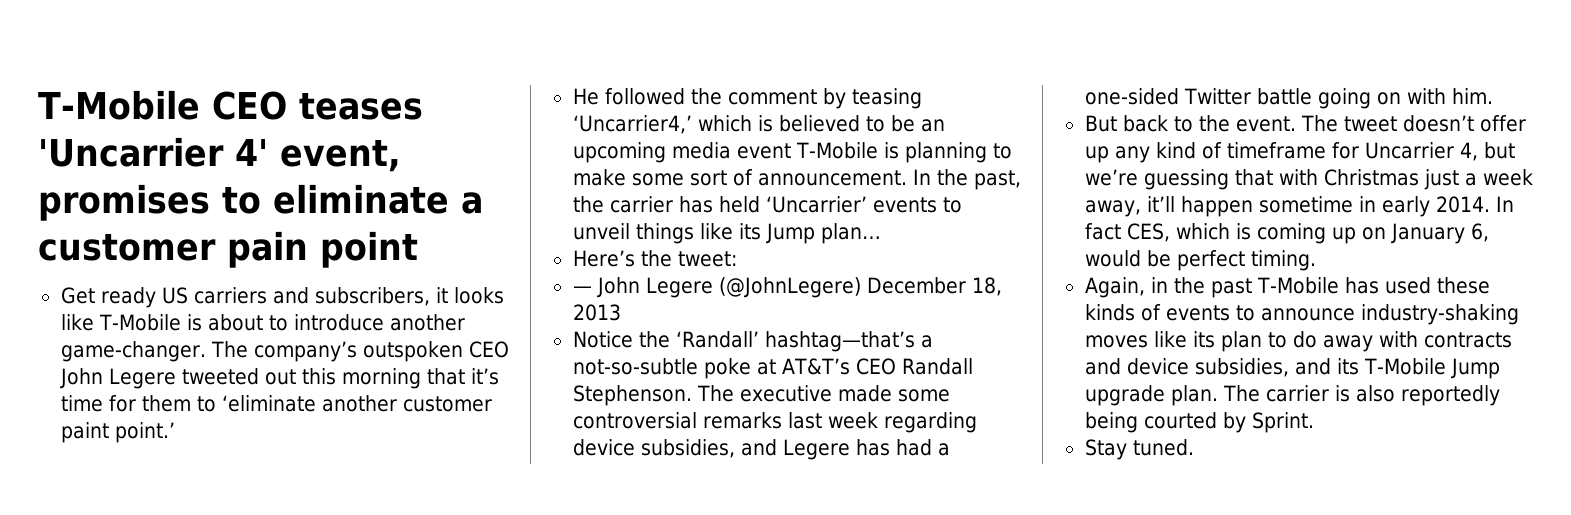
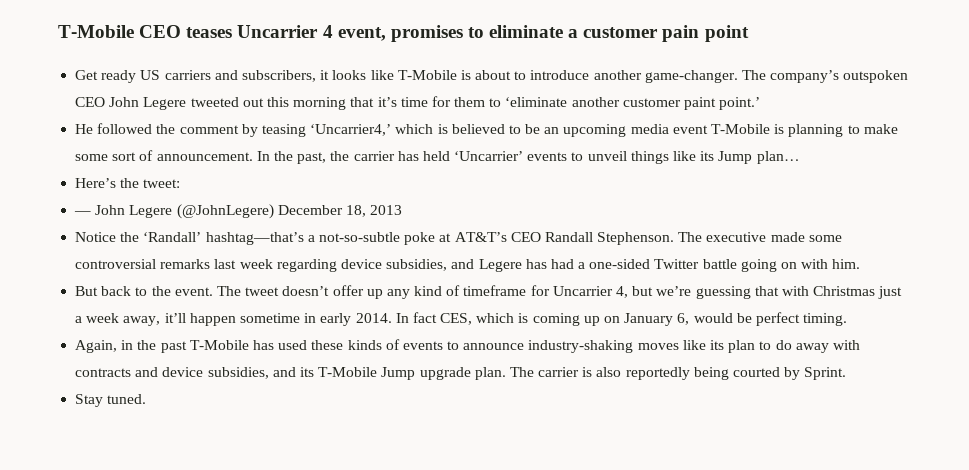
[38,137,268,167] 'Uncarrier 4' -> [237,25,333,38] Uncarrier 4

